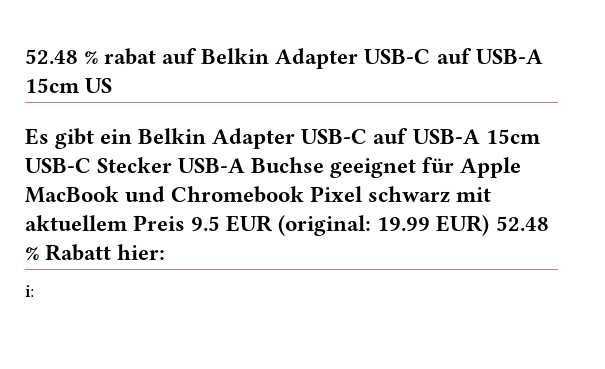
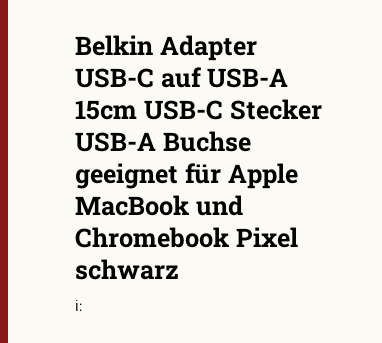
[25,48,543,69] [25,78,113,93] [25,128,133,149] 52.48 % rabat auf Belkin Adapter USB-C auf USB-A 15cm US // Es gibt ein -> (75, 45) none
[456,187,492,202] [25,215,549,236] [25,244,166,261] mit aktuellem Preis 9.5 EUR (original: 19.99 EUR) 52.48 % Rabatt hier: -> (179, 269) none

